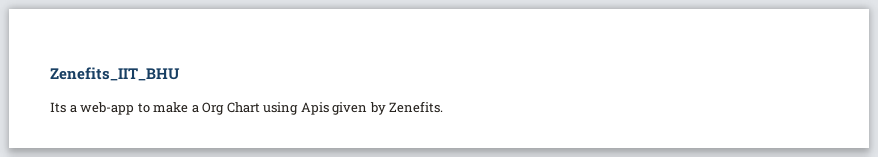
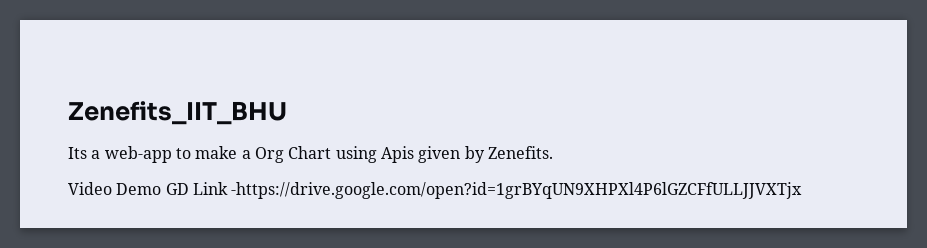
(444, 107) none -> [68,182,803,199] // Video Demo GD Link -https://drive.google.com/open?id=1grBYqUN9XHPXl4P6lGZCFfULLJJVXTjx

